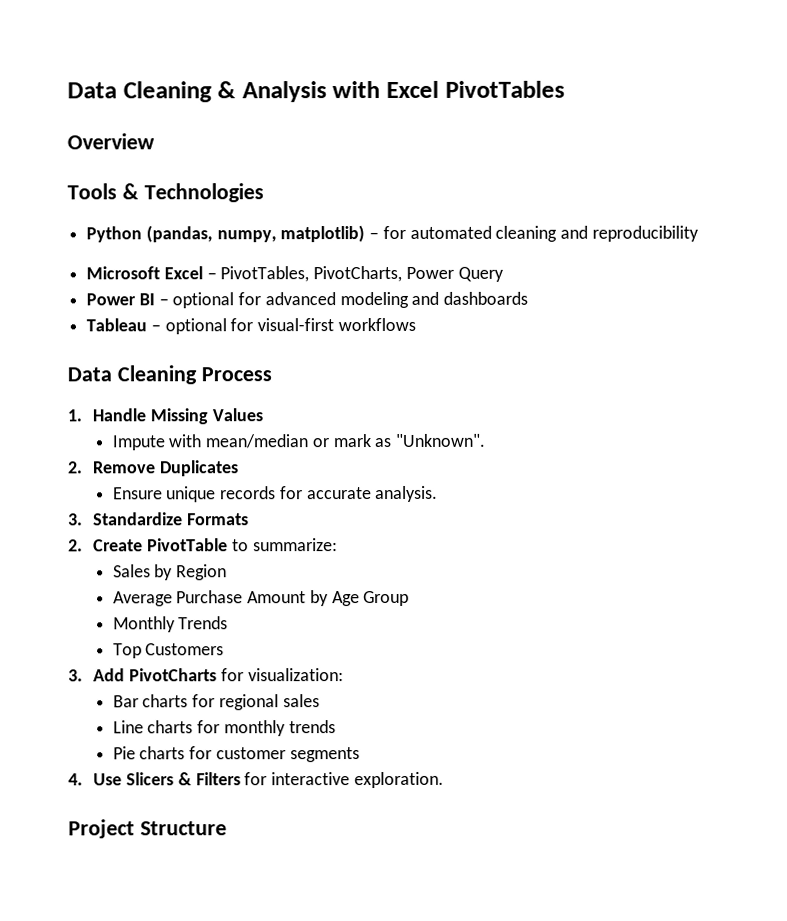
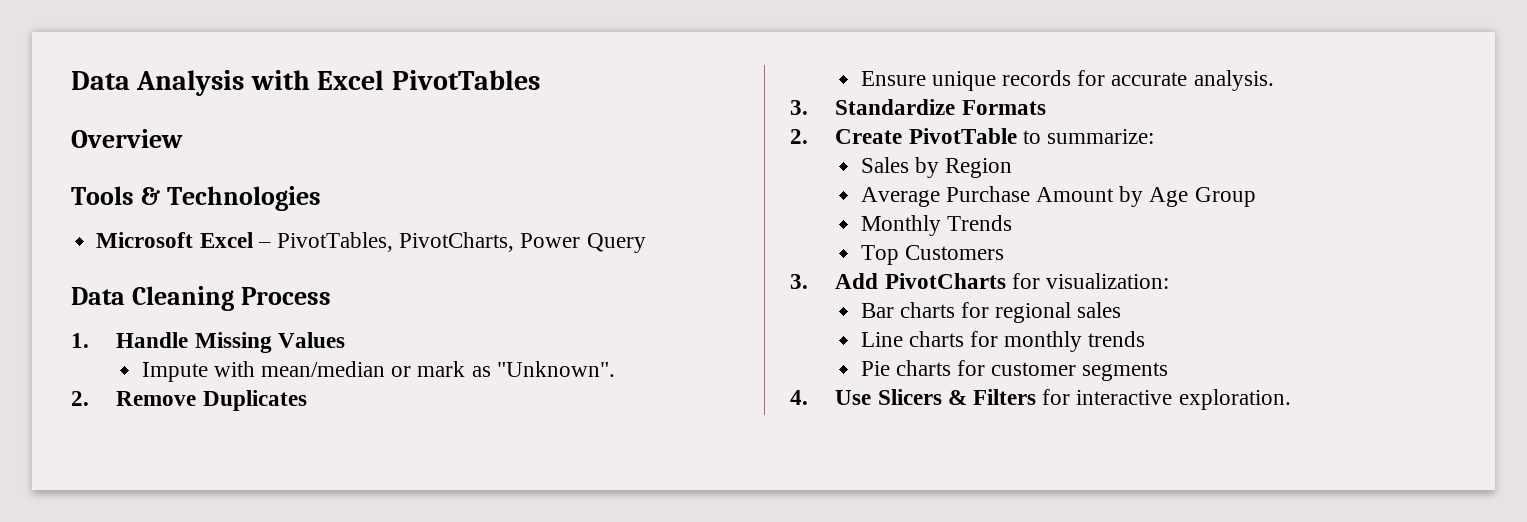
[67,81,237,103] Data Cleaning & -> [71,71,130,90] Data
[86,225,699,243] // Python (pandas, numpy, matplotlib) – for automated cleaning and reproducibility -> (321, 198) none
[86,291,529,309] [86,317,416,335] // Power BI – optional for advanced modeling and dashboards // Tableau – optional for visual-first workflows -> (646, 243) none
[68,819,227,839] // Project Structure -> (1291, 399) none

